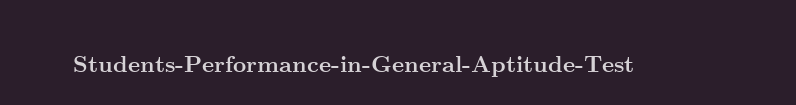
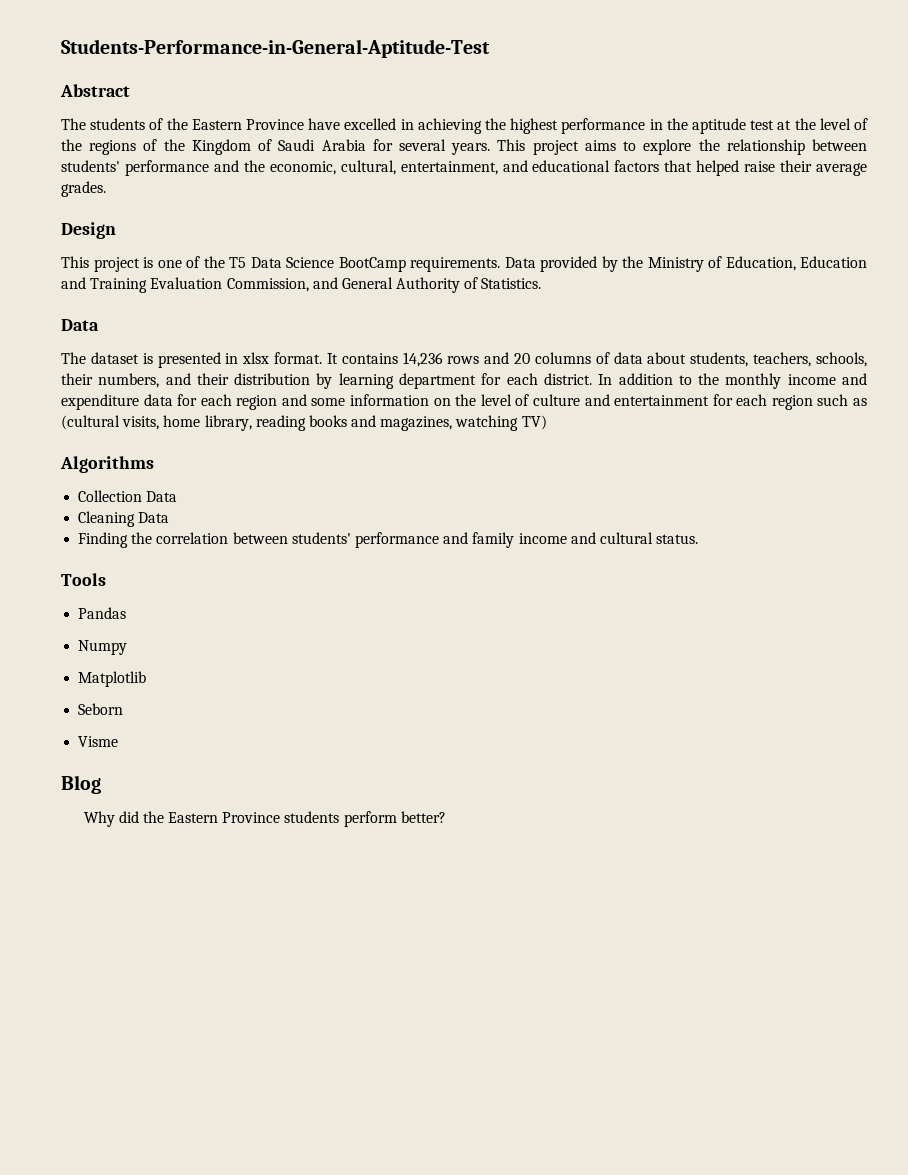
(634, 66) none -> [60,84,130,97] [61,118,869,134] [61,139,867,155] [61,160,868,176] [61,181,106,197] [61,222,116,239] [61,256,867,272] [61,277,542,293] [61,319,99,331] [61,352,868,368] [61,373,867,389] [61,394,867,410] [61,415,547,431] [60,456,154,473] [78,490,178,502] [78,511,170,527] [78,532,699,548] [61,573,106,586] [78,607,127,619] [78,640,128,655] [78,671,147,687] [78,703,124,715] [78,736,119,747] [61,775,101,794] [83,811,446,827] // Abstract // The students of the Eastern Province have excelled in achieving the highest performance in the aptitude test at the level of the regions of the Kingdom of Saudi Arabia for several years. This project aims to explore the relationship between students' performance and the economic, cultural, entertainment, and educational factors that helped raise their average grades. // Design // This project is one of the T5 Data Science BootCamp requirements. Data provided by the Ministry of Education, Education and Training Evaluation Commission, and General Authority of Statistics. // Data // The dataset is presented in xlsx format. It contains 14,236 rows and 20 columns of data about students, teachers, schools, their numbers, and their distribution by learning department for each district. In addition to the monthly income and expenditure data for each region and some information on the level of culture and entertainment for each region such as (cultural visits, home library, reading books and magazines, watching TV) // Algorithms // Collection Data // Cleaning Data // Finding the correlation between students' performance and family income and cultural status. // Tools // Pandas // Numpy // Matplotlib // Seborn // Visme // Blog // Why did the Eastern Province students perform better?

